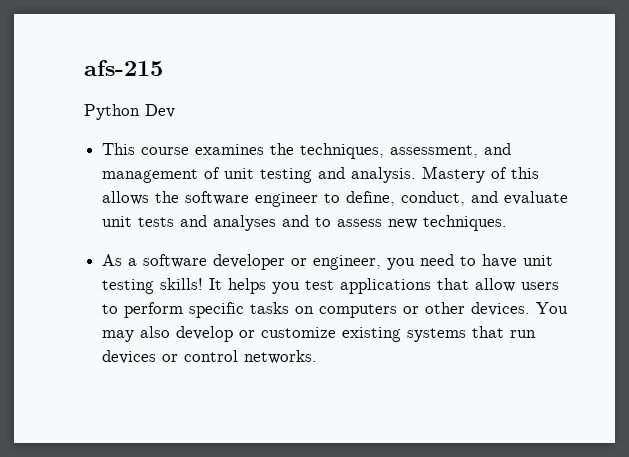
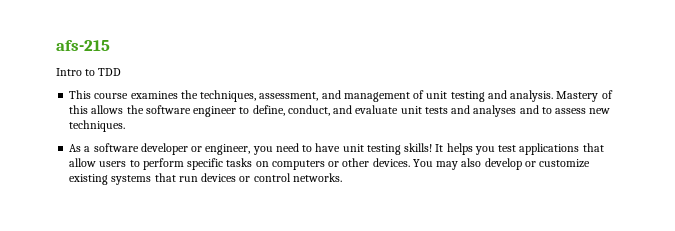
[84,104,175,120] Python Dev -> [56,68,122,76] Intro to TDD

